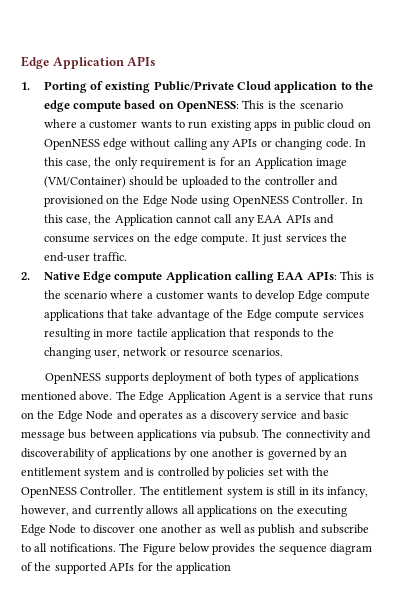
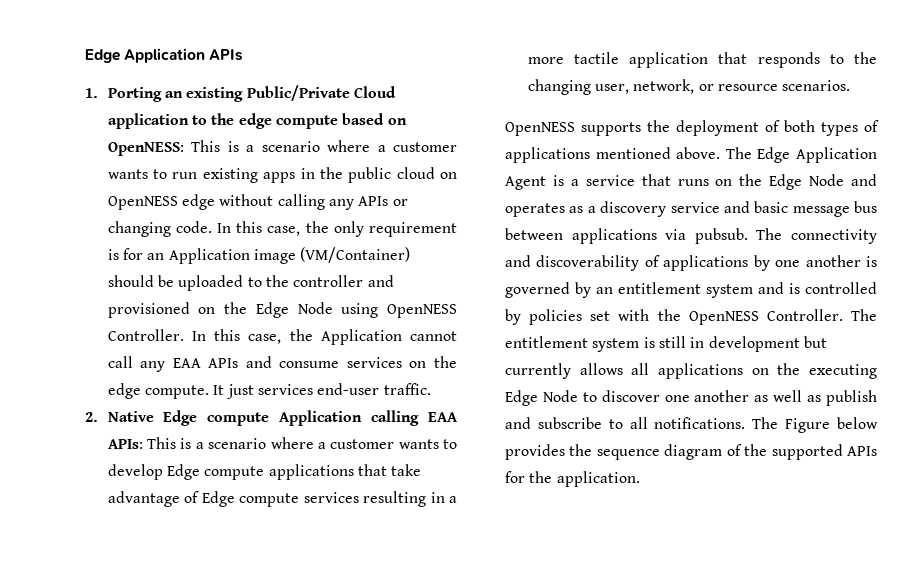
[89,81,103,90] of -> [164,91,183,98] an
[279,100,297,109] the -> [246,145,255,152] a
(291, 124) none -> [319,167,343,179] the
[329,233,347,242] the -> (313, 389) none
[43,290,61,299] the -> [195,442,204,449] a
[226,309,244,318] the -> (200, 497) none
(103, 333) none -> [448,496,457,503] a
[123,347,168,356] network -> [633,79,695,94] network,
(149, 378) none -> [647,120,670,132] the
[312,486,369,498] [21,505,93,516] its infancy, however, and -> [708,336,827,352] development but
[176,562,232,574] application -> [556,471,640,487] application.

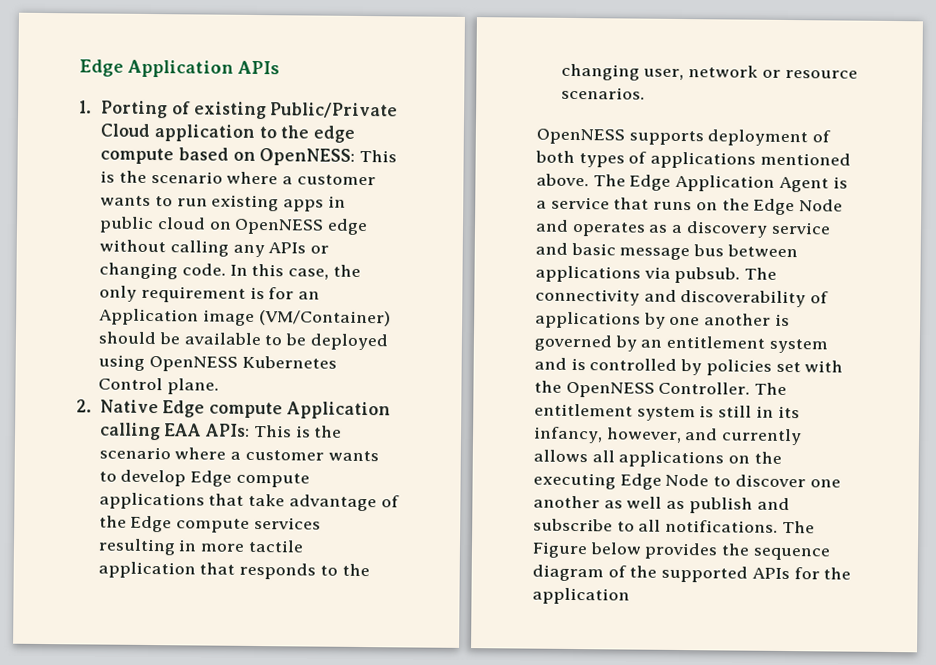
[164,91,183,98] an -> [171,101,191,115] of
[246,145,255,152] a -> [118,170,147,183] the
[319,167,343,179] the -> (346, 201) none
[178,275,394,291] [107,302,457,318] [107,329,457,345] [107,356,457,372] [107,383,431,399] uploaded to the controller and provisioned on the Edge Node using OpenNESS Controller. In this case, the Application cannot call any EAA APIs and consume services on the edge compute. It just services end-user traffic. -> [183,332,388,351] [98,354,337,372] [98,377,219,395] available to be deployed using OpenNESS Kubernetes Control plane.
[195,442,204,449] a -> [314,425,343,438] the
(200, 497) none -> [98,515,127,528] the
[448,496,457,503] a -> (198, 545) none
[633,79,695,94] network, -> [688,65,759,78] network
[647,120,670,132] the -> (704, 138) none
[708,336,827,352] development but -> [777,405,800,419] [533,426,719,444] its infancy, however, and
[556,471,640,487] application. -> [532,587,630,605] application

